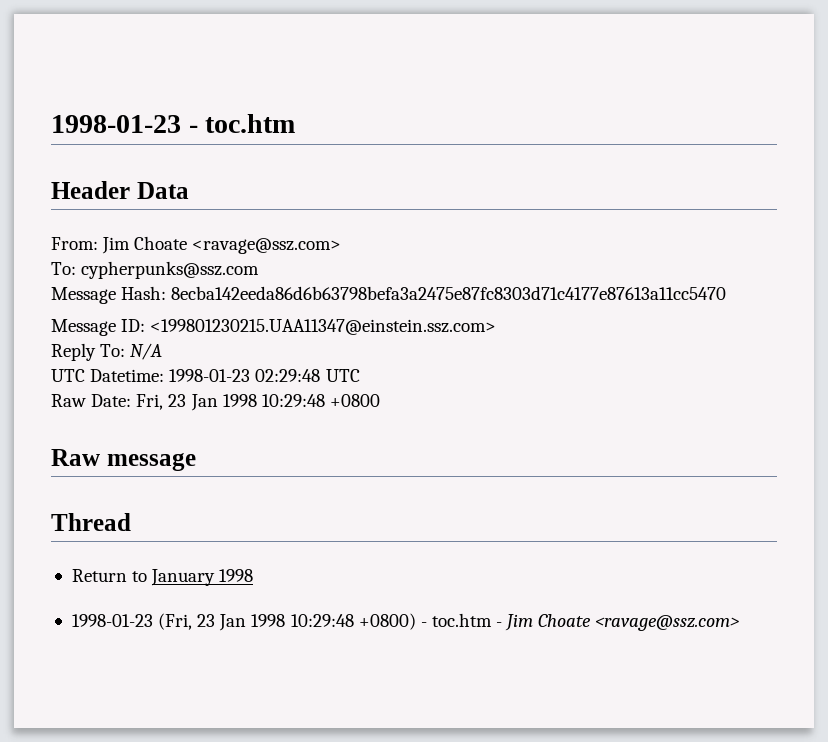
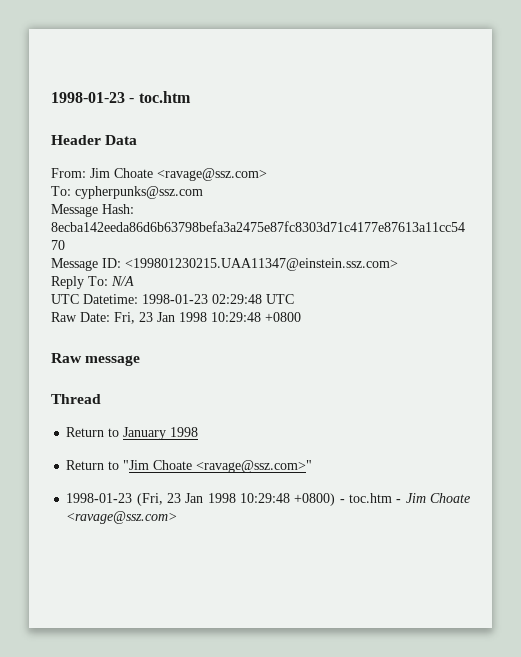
(254, 575) none -> [66,460,313,473] // Return to "Jim Choate <ravage@ssz.com>"

